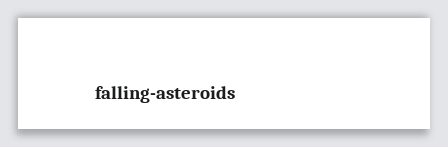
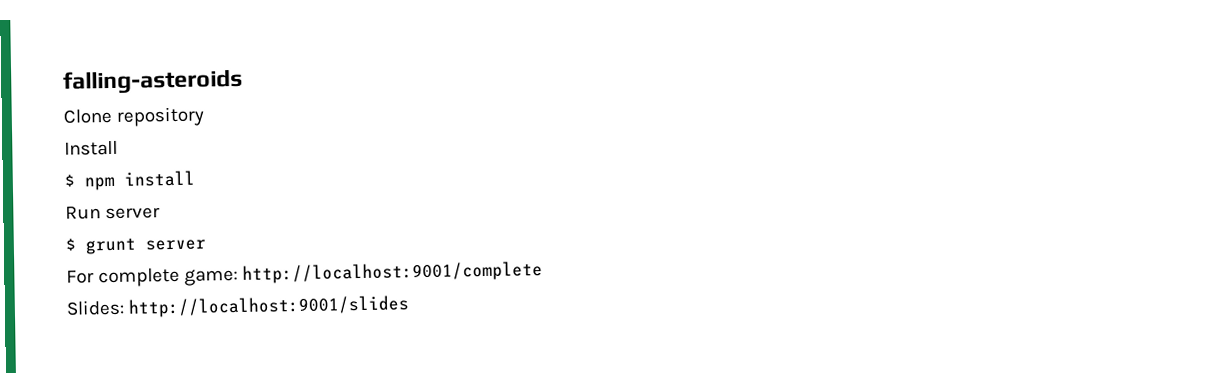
(235, 94) none -> [63,106,205,127] [64,140,118,156] [64,170,195,191] [65,206,161,220] [65,237,206,255] [66,261,544,288] [66,295,411,318] // Clone repository // Install // $ npm install // Run server // $ grunt server // For complete game: http://localhost:9001/complete // Slides: http://localhost:9001/slides

